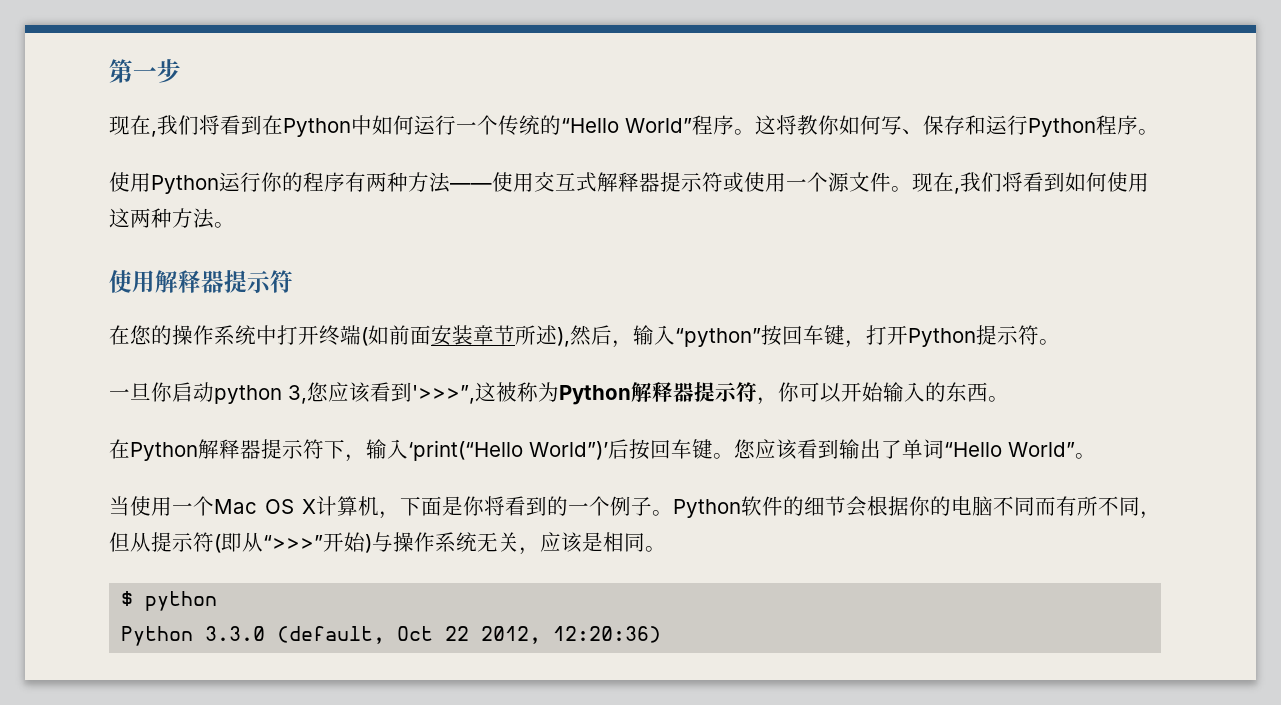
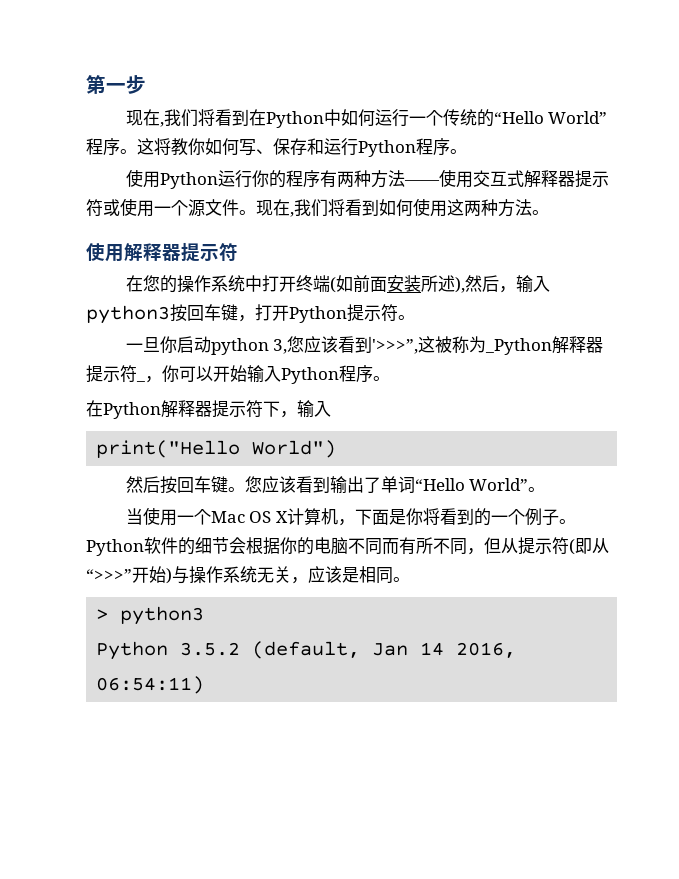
[473,325,515,345] 章节 -> (421, 283) none
[675,328,761,347] “python” -> [86,305,170,324] python3
[559,382,757,405] Python解释器提示符 -> [485,336,604,355] [86,365,145,383] _Python解释器提示符_
[925,382,988,402] 的东西 -> [281,365,373,384] Python程序
[408,440,608,461] ‘print(“Hello World”)’ -> [96,440,337,458] [125,476,143,493] // print("Hello World") // 然
[121,591,218,611] [121,626,662,646] $ python // Python 3.3.0 (default, Oct 22 2012, 12:20:36) -> [96,606,205,625] [96,641,517,660] [96,676,205,694] > python3 // Python 3.5.2 (default, Jan 14 2016, 06:54:11)

